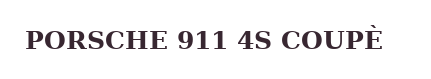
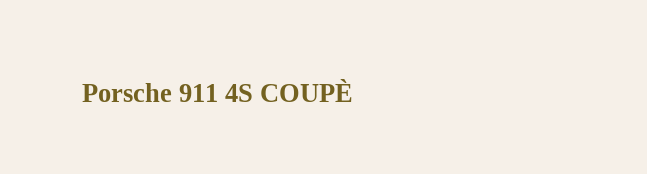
[25,31,168,49] PORSCHE -> [82,83,172,102] Porsche

